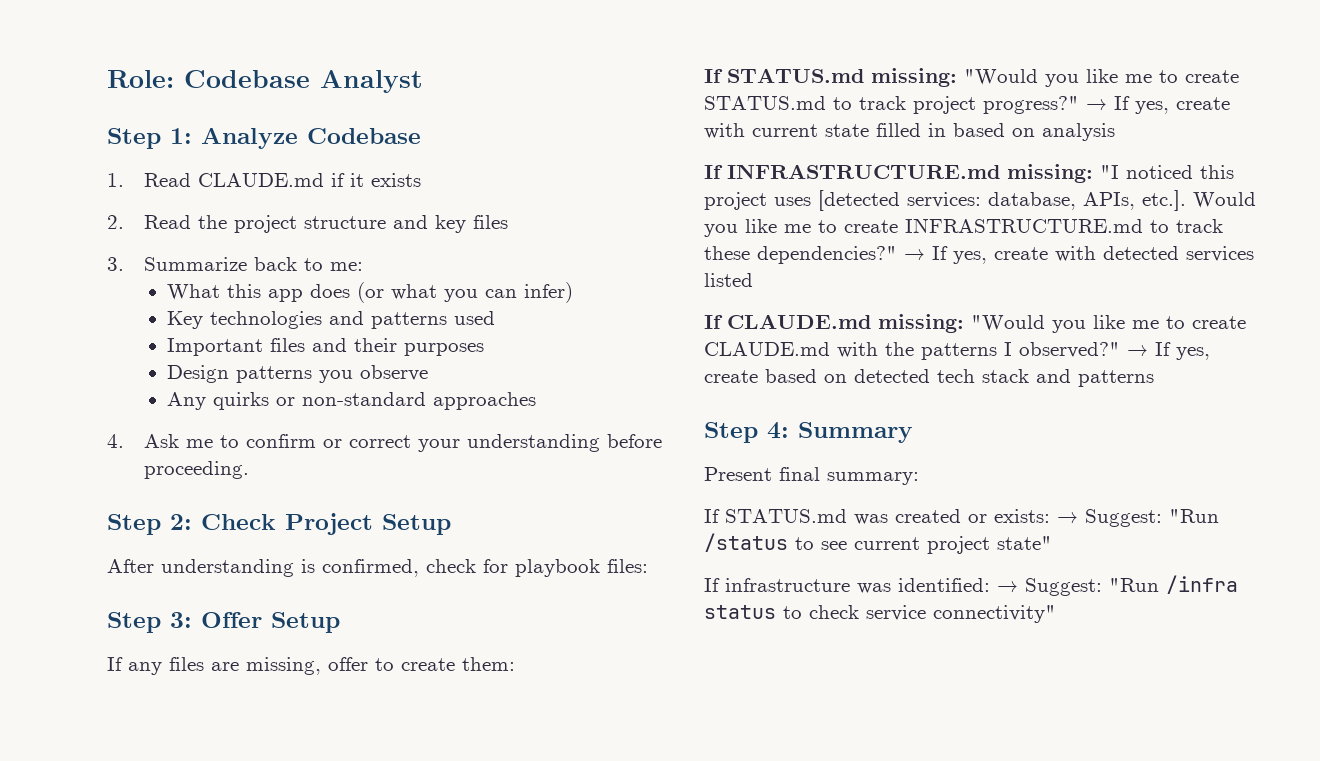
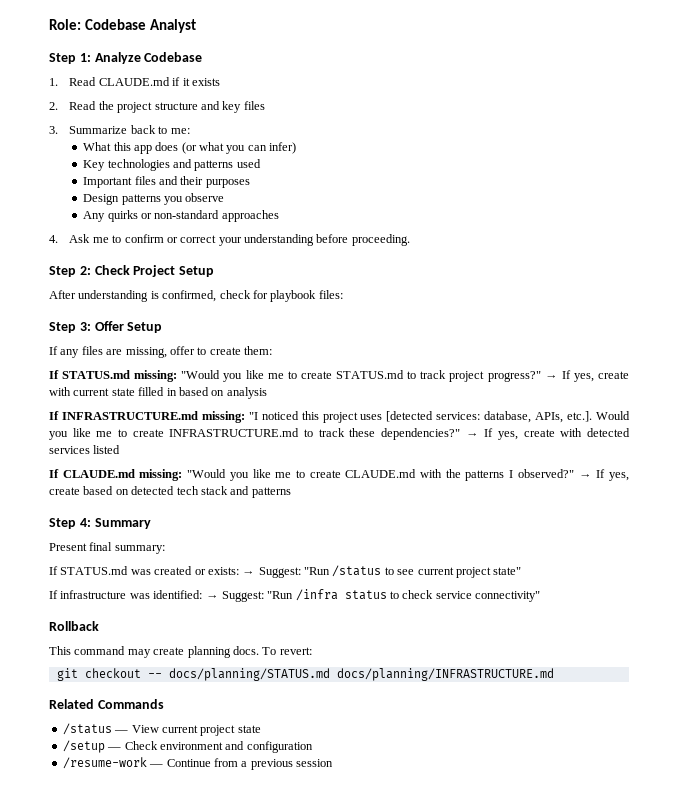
(1056, 614) none -> [49,621,99,631] [49,646,312,658] [56,668,554,681] [49,699,164,709] [62,723,261,736] [62,740,313,753] [62,757,333,770] // Rollback // This command may create planning docs. To revert: // git checkout -- docs/planning/STATUS.md docs/planning/INFRASTRUCTURE.md // Related Commands // /status — View current project state // /setup — Check environment and configuration // /resume-work — Continue from a previous session

